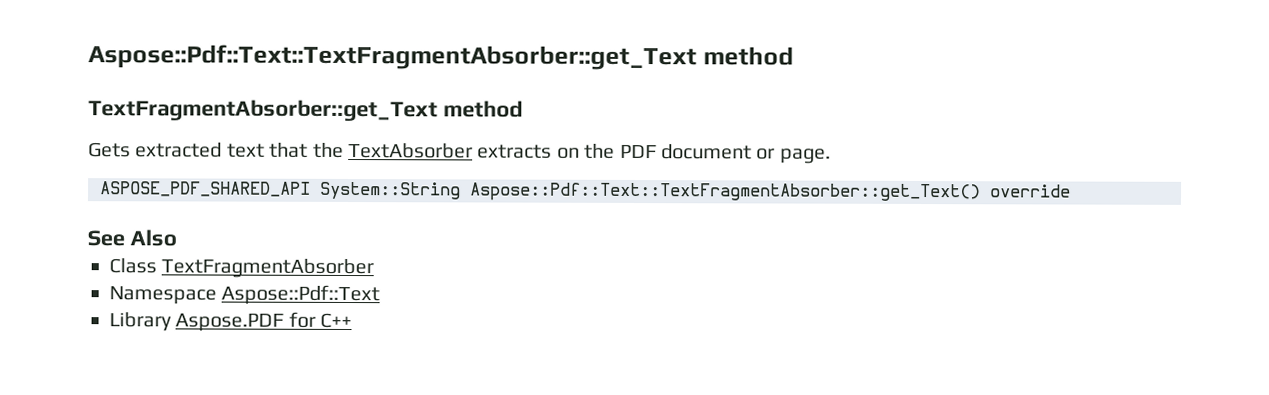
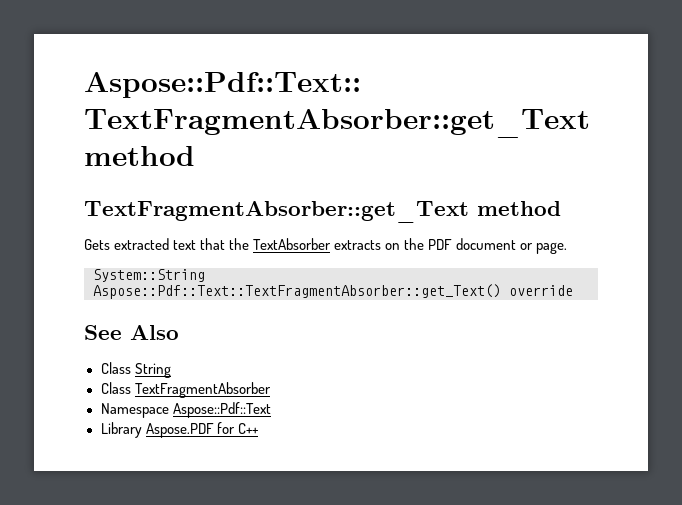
[100,181,311,197] ASPOSE_PDF_SHARED_API -> (567, 248) none
(177, 238) none -> [100,362,171,378] // Class String

